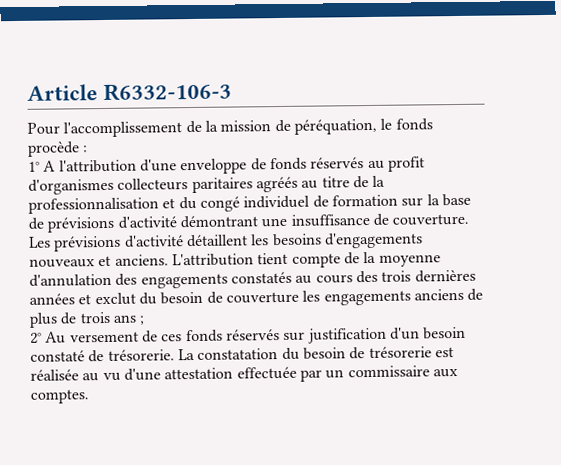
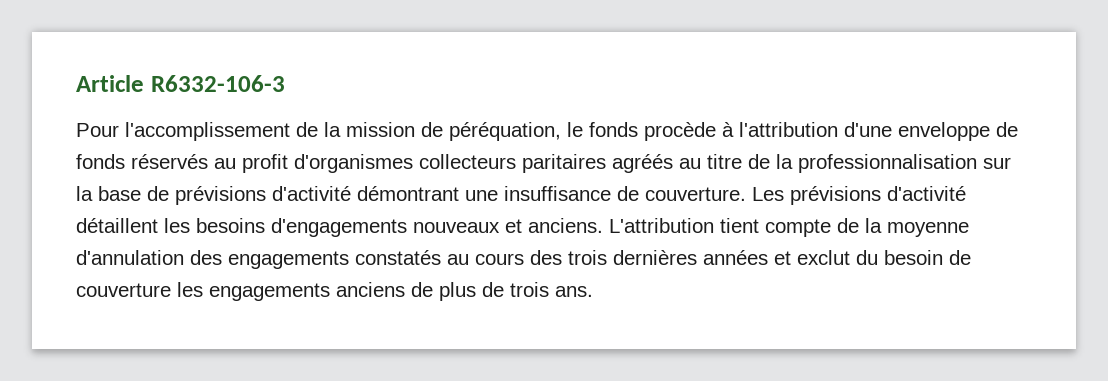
[82,145,89,153] [28,160,57,172] : // 1° A -> [722,122,734,137] à
[162,194,398,212] et du congé individuel de formation -> (977, 163) none
[112,314,146,325] [30,326,467,344] [30,346,454,363] [30,365,458,382] [30,389,89,404] ans ; // 2° Au versement de ces fonds réservés sur justification d'un besoin constaté de trésorerie. La constatation du besoin de trésorerie est réalisée au vu d'une attestation effectuée par un commissaire aux comptes. -> [555,286,593,297] ans.

